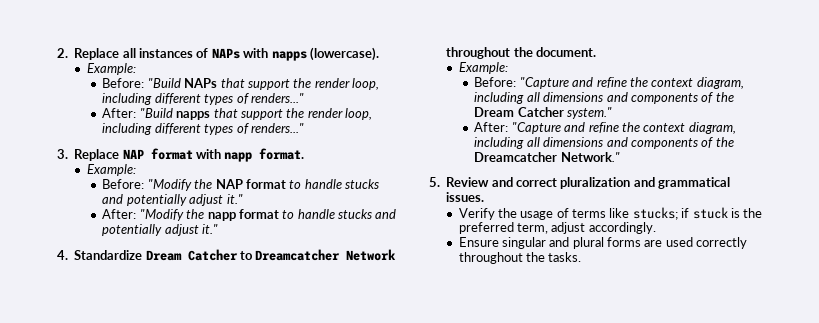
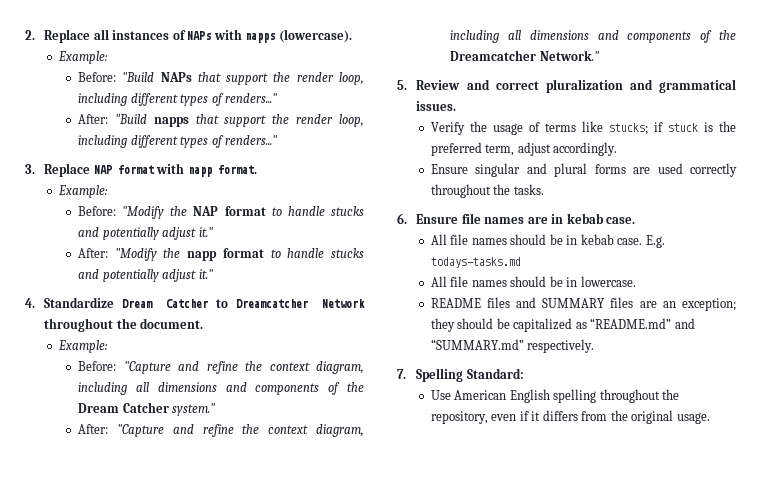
(582, 257) none -> [397,213,636,224] [430,234,665,248] [430,257,521,268] [430,276,636,287] [430,297,736,311] [430,318,695,332] [430,339,595,353] [397,368,524,382] [430,389,680,403] [430,410,710,424] // 6. Ensure file names are in kebab case. // All file names should be in kebab case. E.g. todays-tasks.md // All file names should be in lowercase. // README files and SUMMARY files are an exception; they should be capitalized as “README.md” and “SUMMARY.md” respectively. // 7. Spelling Standard: // Use American English spelling throughout the repository, even if it differs from the original usage.

